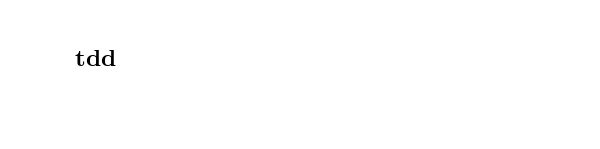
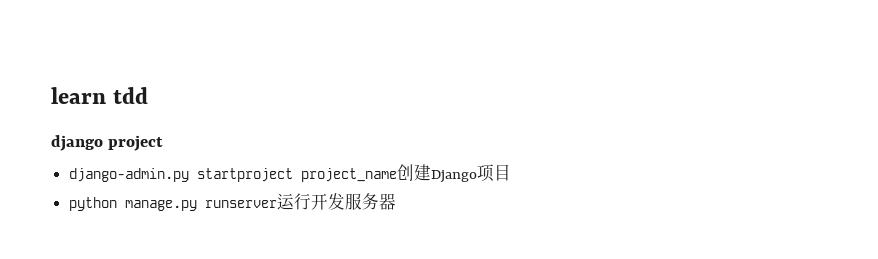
(75, 58) none -> [51,87,106,104] learn
(116, 58) none -> [51,135,164,151] [69,164,512,183] [69,193,397,211] // django project // django-admin.py startproject project_name创建Django项目 // python manage.py runserver运行开发服务器

